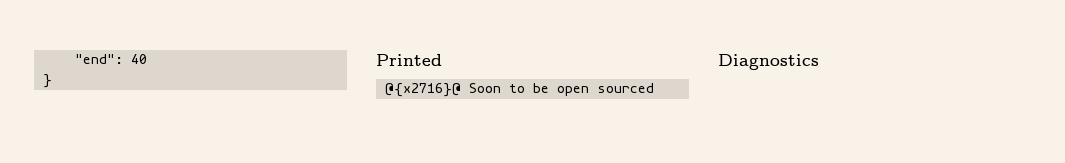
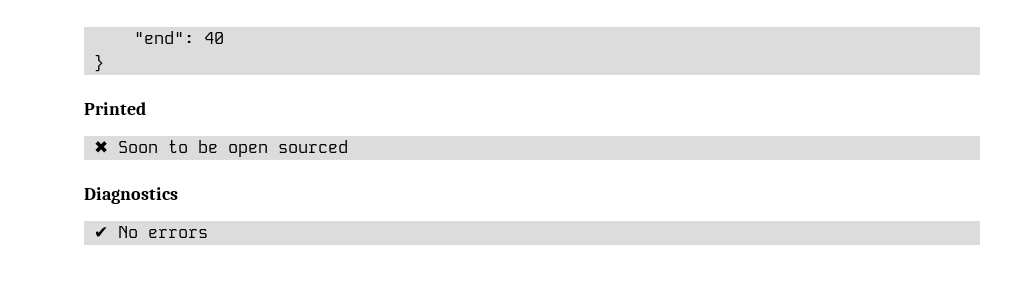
[384,83,461,97] @{x2716}@ -> [94,141,109,153] ✖
(819, 62) none -> [94,226,209,238] // ✔ No errors

